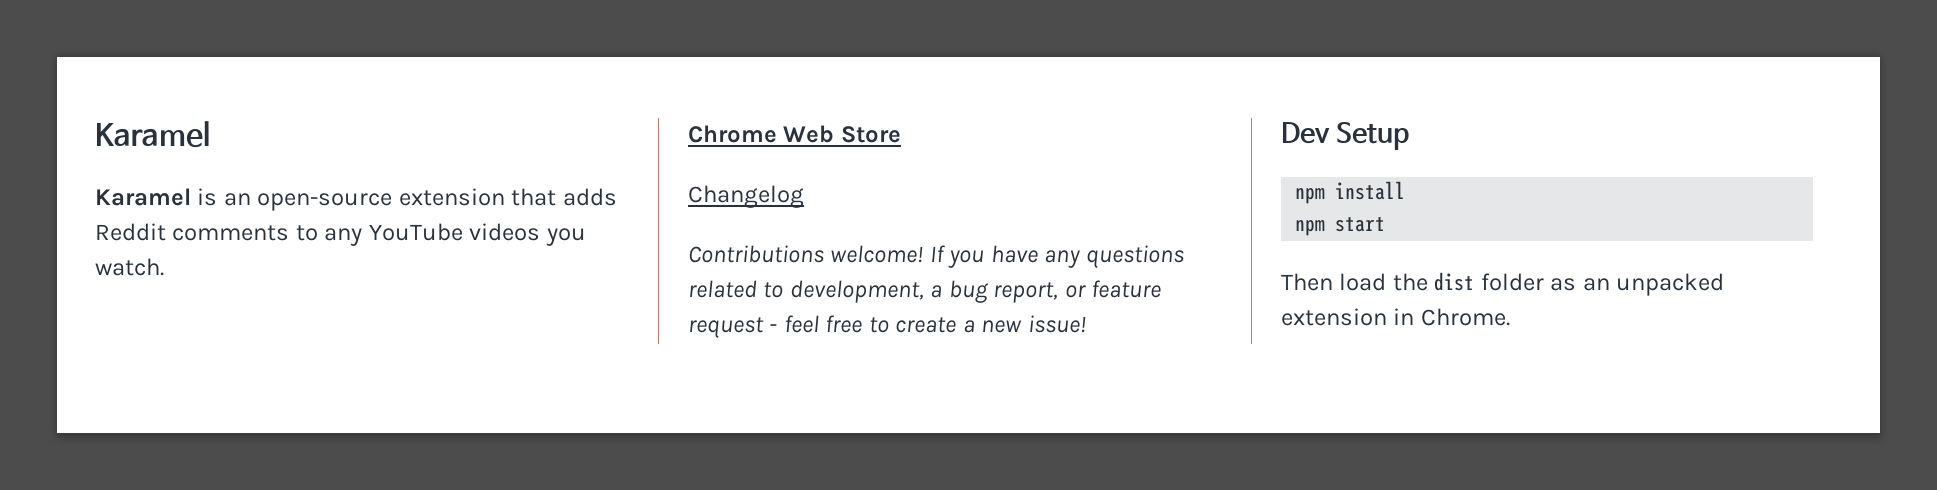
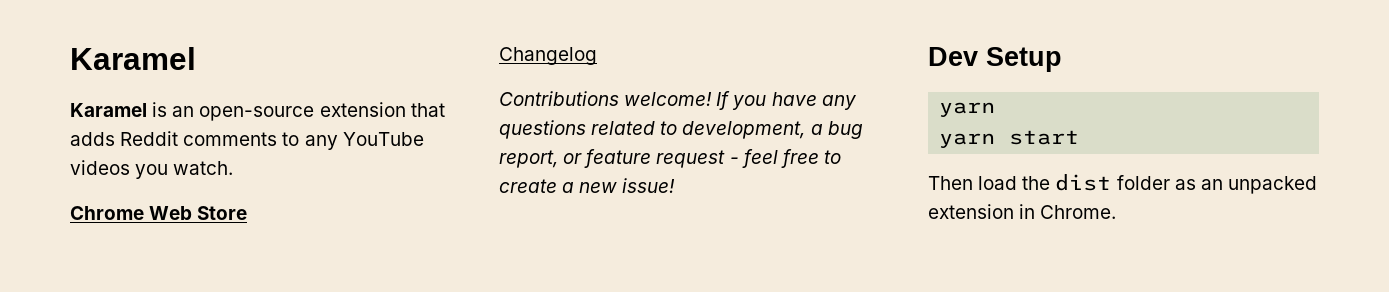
[1295,181,1406,204] [1295,219,1326,236] npm install // npm -> [939,102,996,117] [939,133,996,148] yarn // yarn

